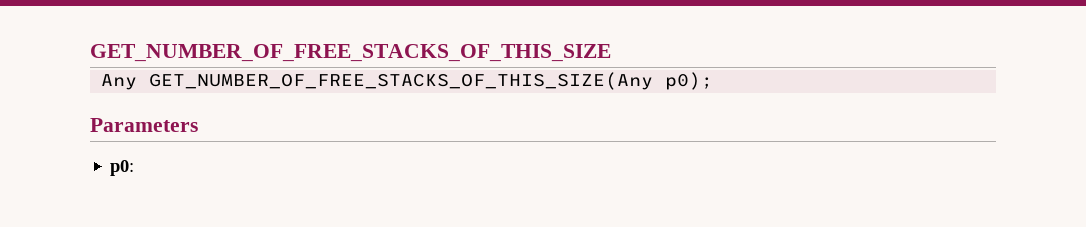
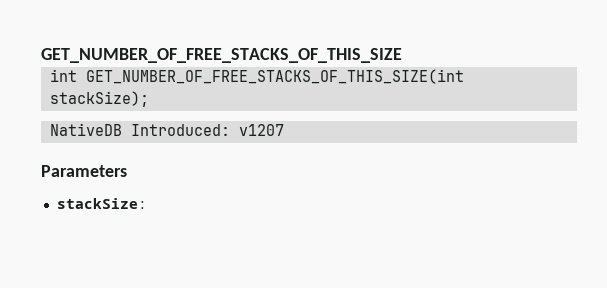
[101,72,714,90] Any GET_NUMBER_OF_FREE_STACKS_OF_THIS_SIZE(Any p0); -> [49,69,464,84] [49,91,149,107] [49,123,284,136] int GET_NUMBER_OF_FREE_STACKS_OF_THIS_SIZE(int stackSize); // NativeDB Introduced: v1207
[110,160,135,176] p0: -> [56,198,147,209] stackSize:

